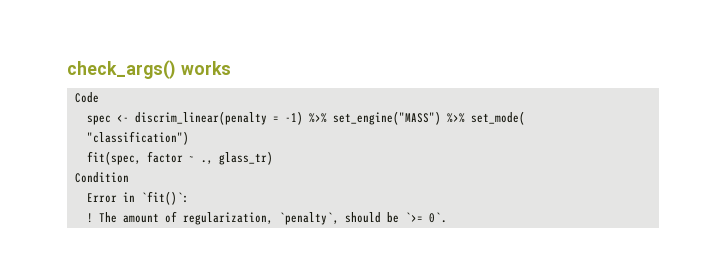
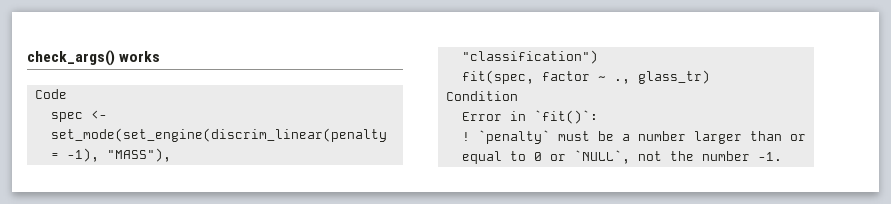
[134,111,525,125] discrim_linear(penalty = -1) %>% set_engine("MASS") %>% set_mode( -> [50,128,387,142] [50,148,171,162] set_mode(set_engine(discrim_linear(penalty = -1), "MASS"),
[98,211,447,225] The amount of regularization, `penalty`, should be `>= 0`. -> [477,130,806,144] [461,150,782,164] `penalty` must be a number larger than or equal to 0 or `NULL`, not the number -1.

